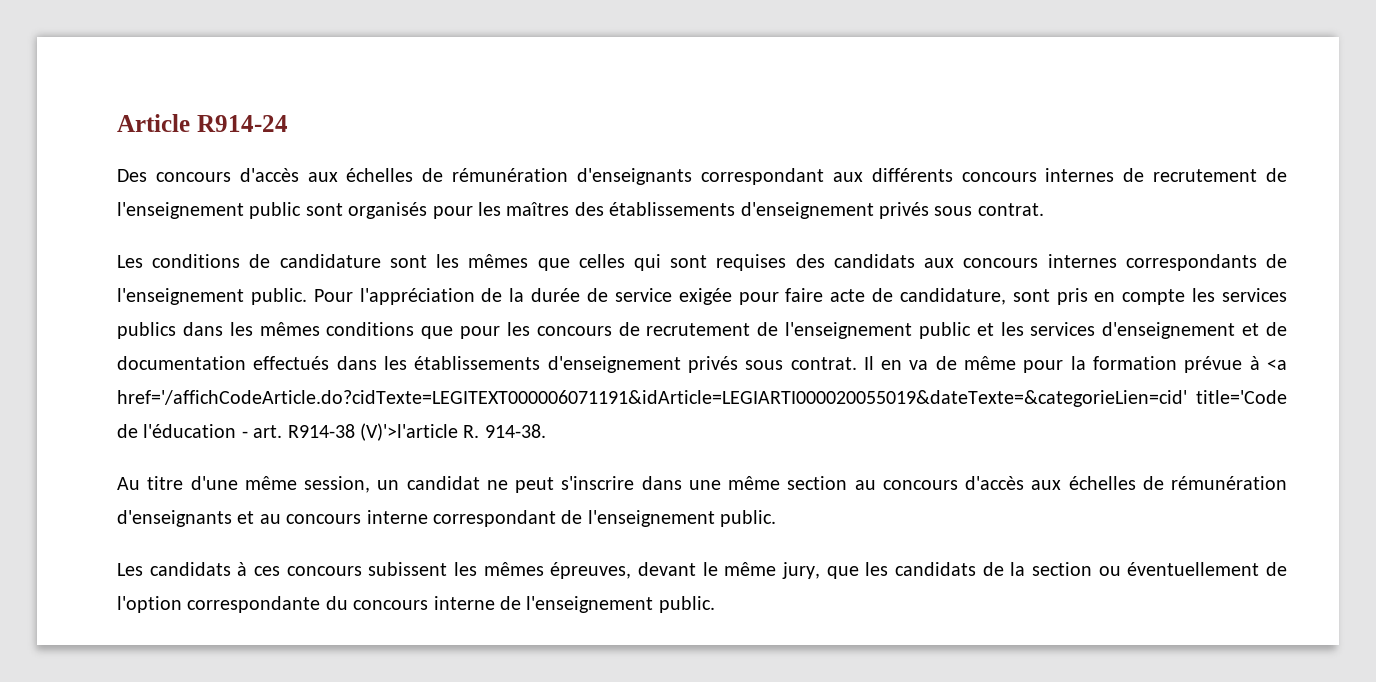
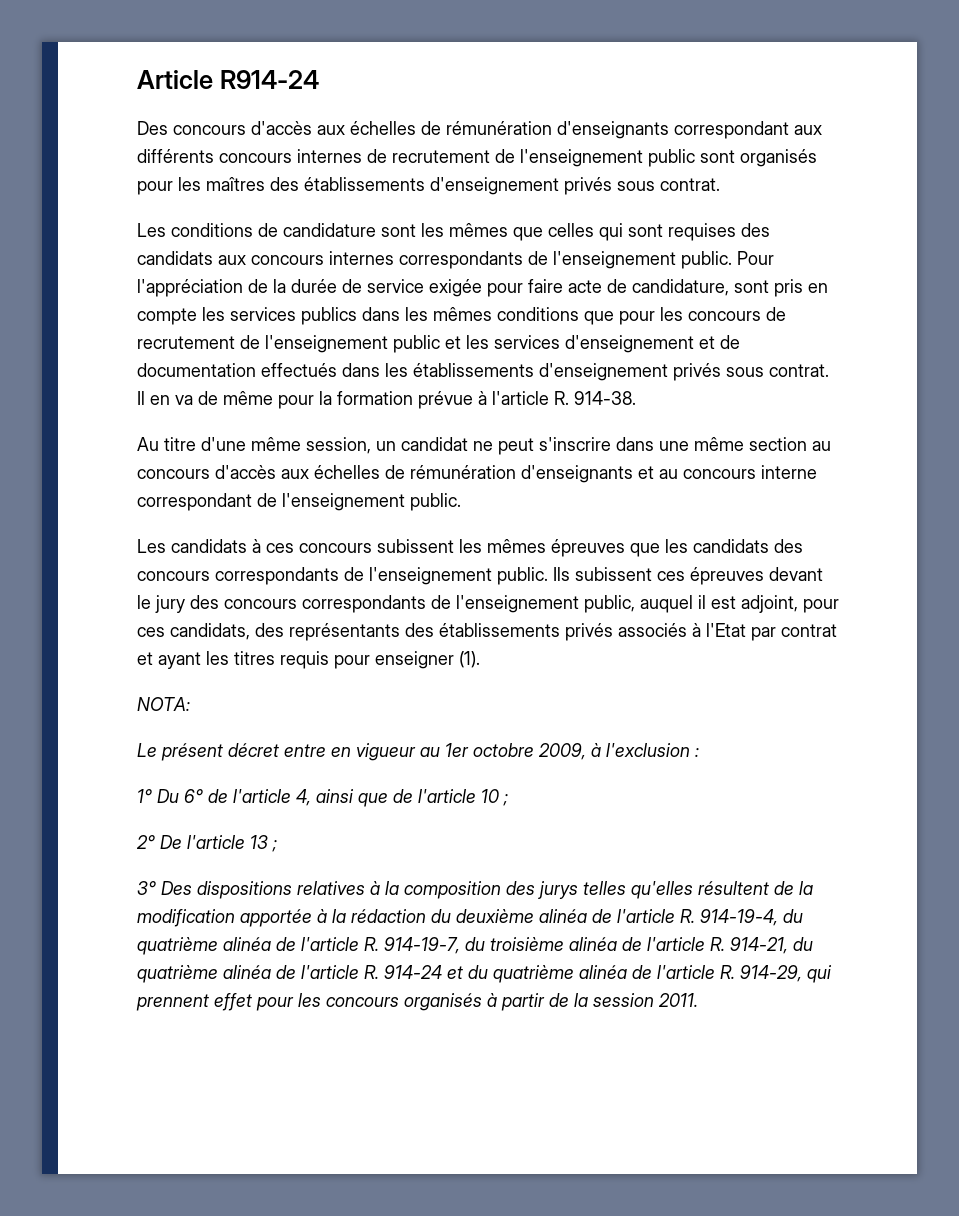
[1266,359,1287,370] [117,390,1287,407] [117,423,458,441] <a href='/affichCodeArticle.do?cidTexte=LEGITEXT000006071191&idArticle=LEGIARTI000020055019&dateTexte=&categorieLien=cid' title='Code de l'éducation - art. R914-38 (V)'>l'article -> [492,391,549,405] l'article
[550,562,1287,579] [117,596,715,613] épreuves, devant le même jury, que les candidats de la section ou éventuellement de l'option correspondante du concours interne de l'enseignement public. -> [551,539,803,557] [137,567,823,585] [137,595,839,613] [137,623,837,641] [137,651,480,669] [137,697,190,711] [137,743,699,761] [137,789,508,807] [136,835,277,852] [137,881,813,899] [137,909,803,927] [137,937,813,955] [137,965,832,983] [136,993,698,1011] épreuves que les candidats des concours correspondants de l'enseignement public. Ils subissent ces épreuves devant le jury des concours correspondants de l'enseignement public, auquel il est adjoint, pour ces candidats, des représentants des établissements privés associés à l'Etat par contrat et ayant les titres requis pour enseigner (1). // NOTA: // Le présent décret entre en vigueur au 1er octobre 2009, à l'exclusion : // 1° Du 6° de l'article 4, ainsi que de l'article 10 ; // 2° De l'article 13 ; // 3° Des dispositions relatives à la composition des jurys telles qu'elles résultent de la modification apportée à la rédaction du deuxième alinéa de l'article R. 914-19-4, du quatrième alinéa de l'article R. 914-19-7, du troisième alinéa de l'article R. 914-21, du quatrième alinéa de l'article R. 914-24 et du quatrième alinéa de l'article R. 914-29, qui prennent effet pour les concours organisés à partir de la session 2011.

